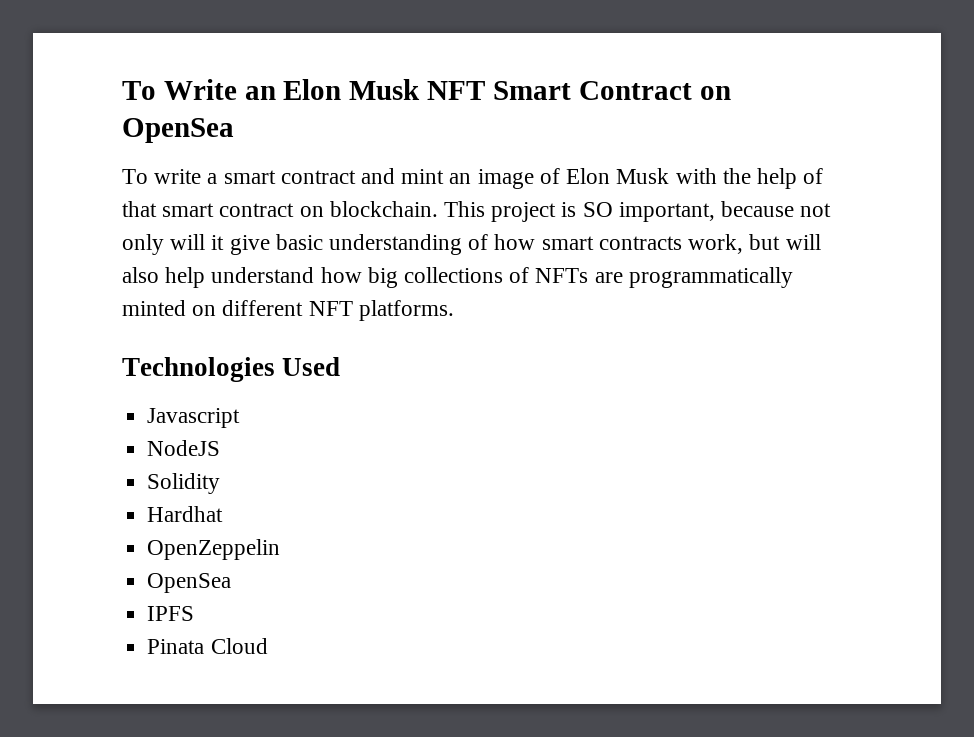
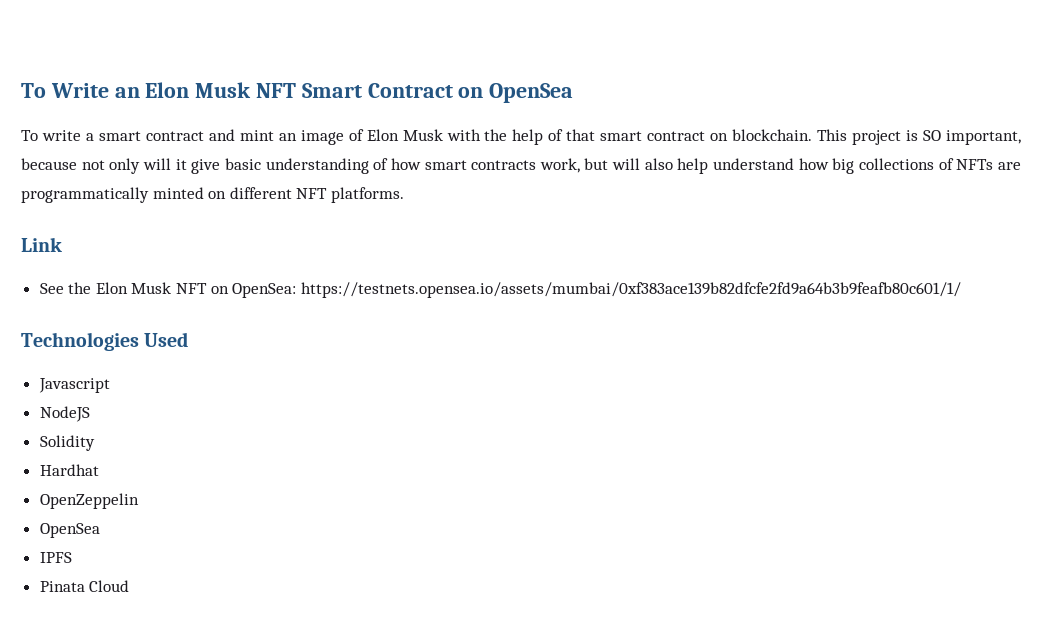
(454, 310) none -> [21,237,62,252] [39,282,961,298] // Link // See the Elon Musk NFT on OpenSea: https://testnets.opensea.io/assets/mumbai/0xf383ace139b82dfcfe2fd9a64b3b9feafb80c601/1/

